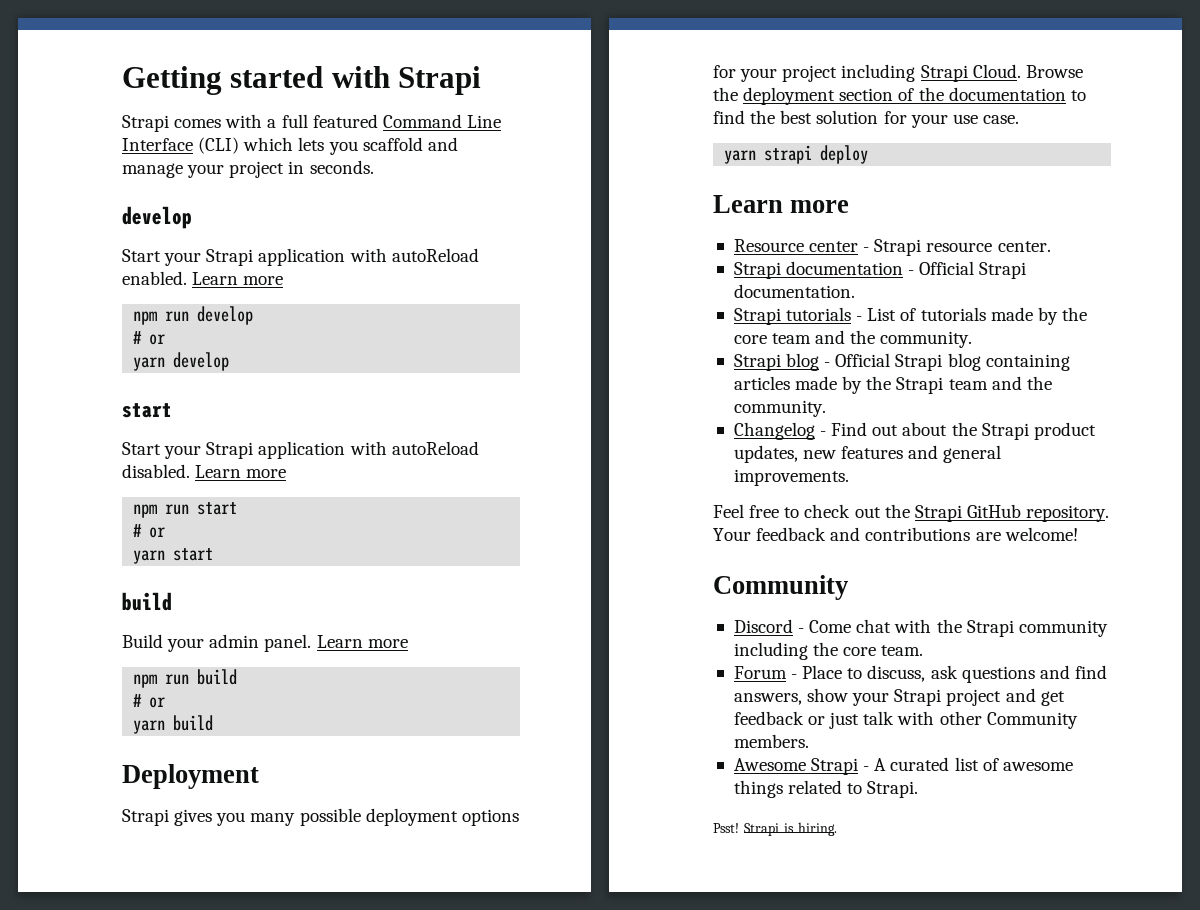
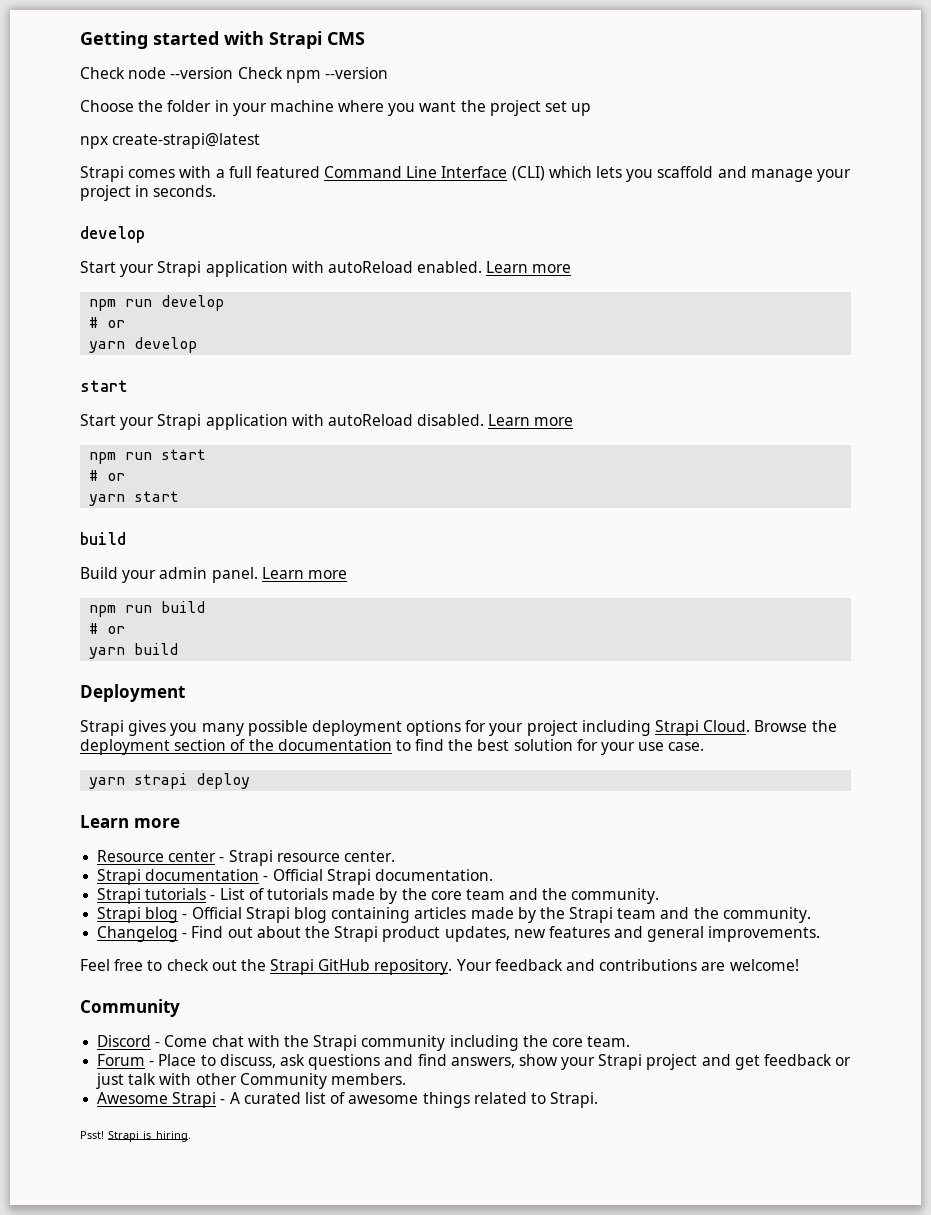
(482, 80) none -> [327,32,365,45] [80,67,388,83] [80,100,592,116] [80,133,261,149] CMS // Check node --version Check npm --version // Choose the folder in your machine where you want the project set up // npx create-strapi@latest

